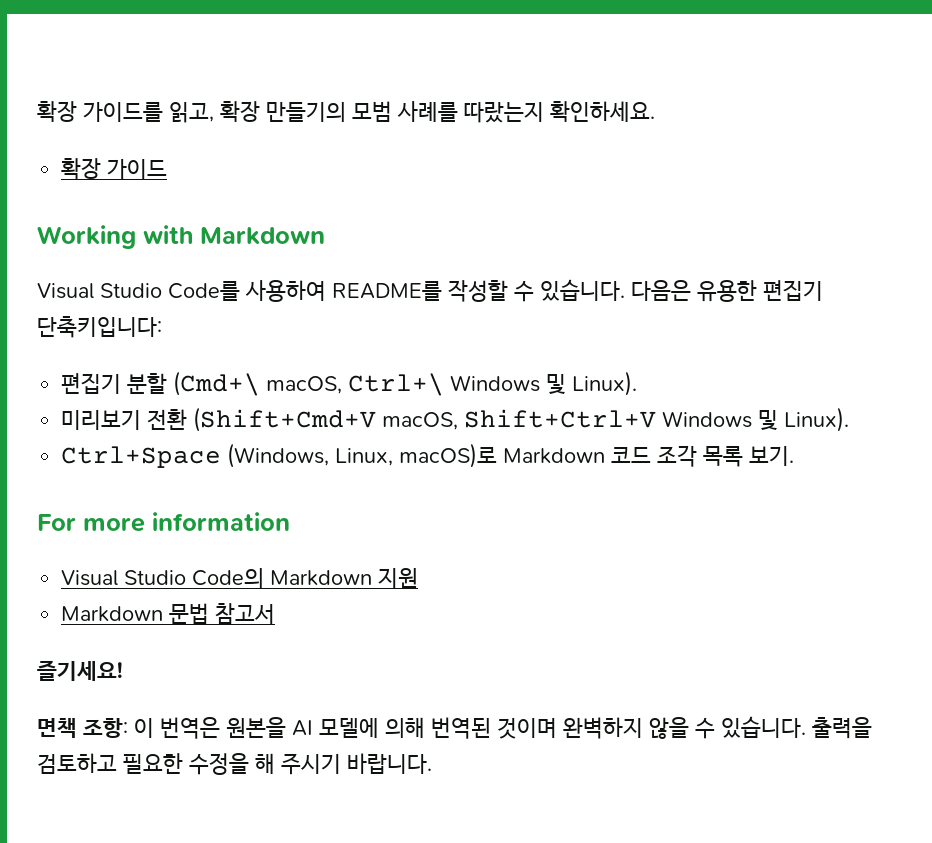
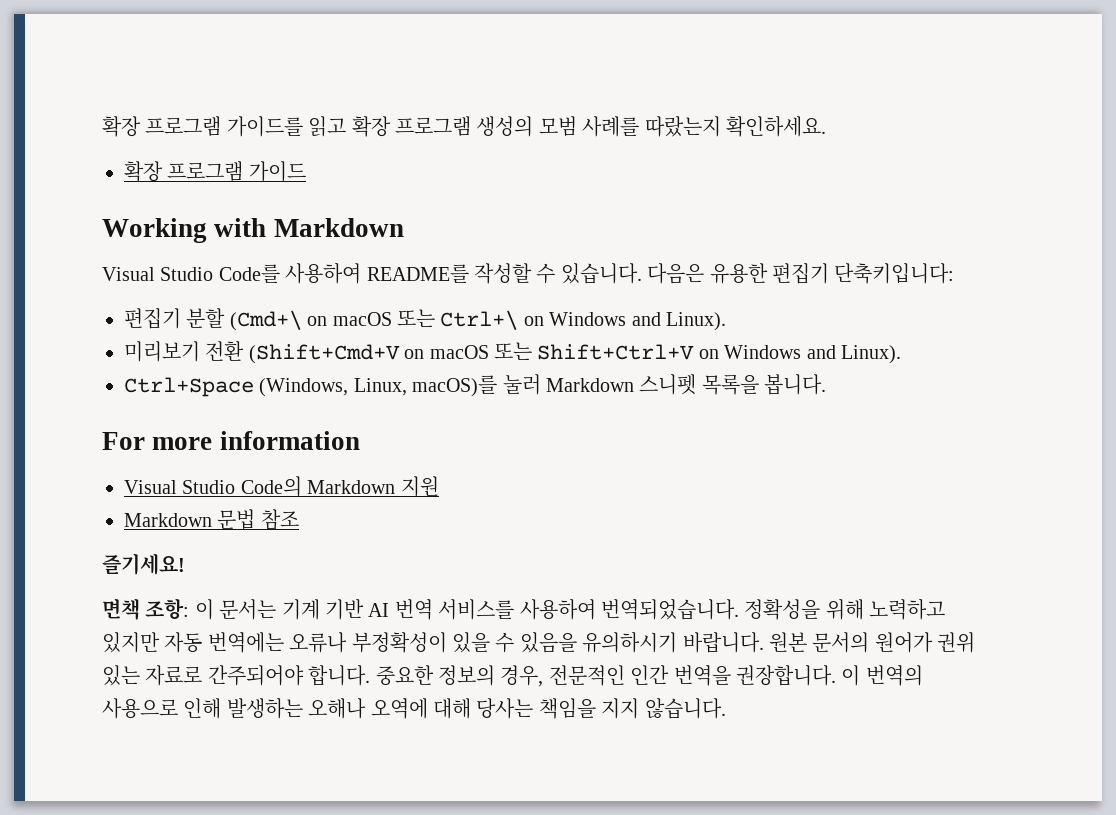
[37,101,346,123] 확장 가이드를 읽고, 확장 만들기의 -> [102,116,534,137] 확장 프로그램 가이드를 읽고 확장 프로그램 생성의
(102, 168) none -> [167,161,244,181] 프로그램
[266,371,638,396] [61,407,850,432] [61,443,795,468] macOS, Ctrl+\ Windows 및 Linux). // 미리보기 전환 (Shift+Cmd+V macOS, Shift+Ctrl+V Windows 및 Linux). // Ctrl+Space (Windows, Linux, macOS)로 Markdown 코드 조각 목록 보기. -> [307,309,726,331] [124,341,901,364] [124,374,827,397] on macOS 또는 Ctrl+\ on Windows and Linux). // 미리보기 전환 (Shift+Cmd+V on macOS 또는 Shift+Ctrl+V on Windows and Linux). // Ctrl+Space (Windows, Linux, macOS)를 눌러 Markdown 스니펫 목록을 봅니다.
[215,603,276,624] 참고서 -> [260,509,299,530] 참조
[160,716,872,739] [37,753,432,775] 번역은 원본을 AI 모델에 의해 번역된 것이며 완벽하지 않을 수 있습니다. 출력을 검토하고 필요한 수정을 해 주시기 바랍니다. -> [219,599,946,620] [102,632,976,653] [102,665,923,687] [102,698,726,719] 문서는 기계 기반 AI 번역 서비스를 사용하여 번역되었습니다. 정확성을 위해 노력하고 있지만 자동 번역에는 오류나 부정확성이 있을 수 있음을 유의하시기 바랍니다. 원본 문서의 원어가 권위 있는 자료로 간주되어야 합니다. 중요한 정보의 경우, 전문적인 인간 번역을 권장합니다. 이 번역의 사용으로 인해 발생하는 오해나 오역에 대해 당사는 책임을 지지 않습니다.

